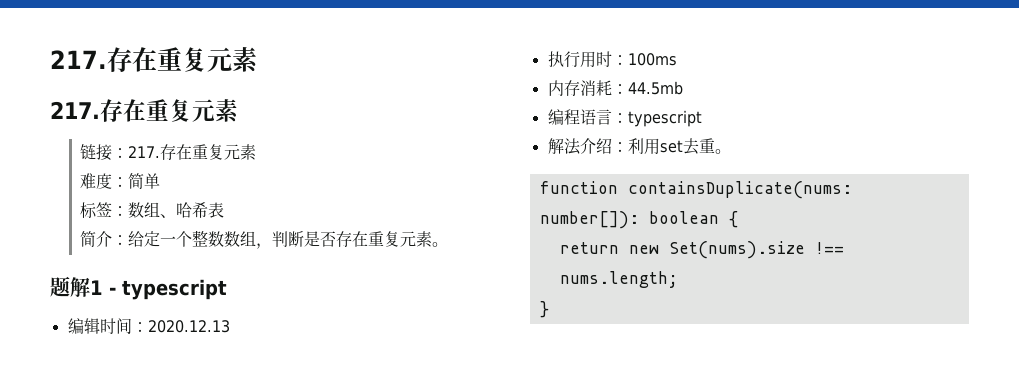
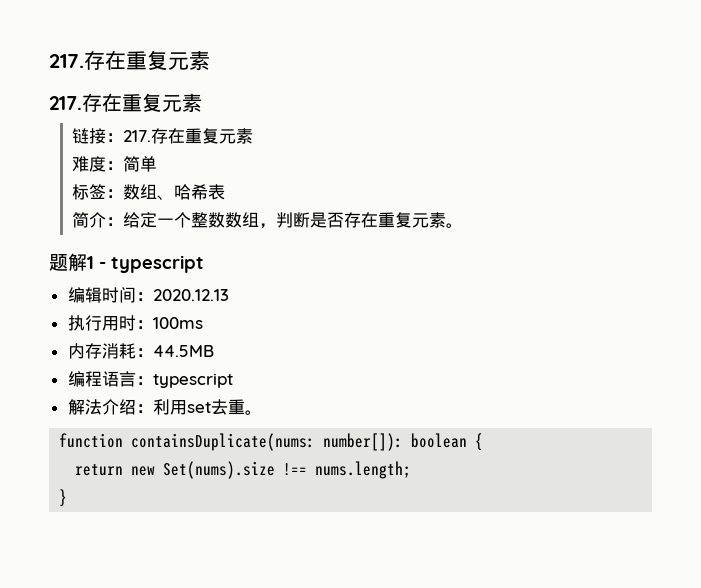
[627,81,683,95] 44.5mb -> [152,345,214,357] 44.5MB

